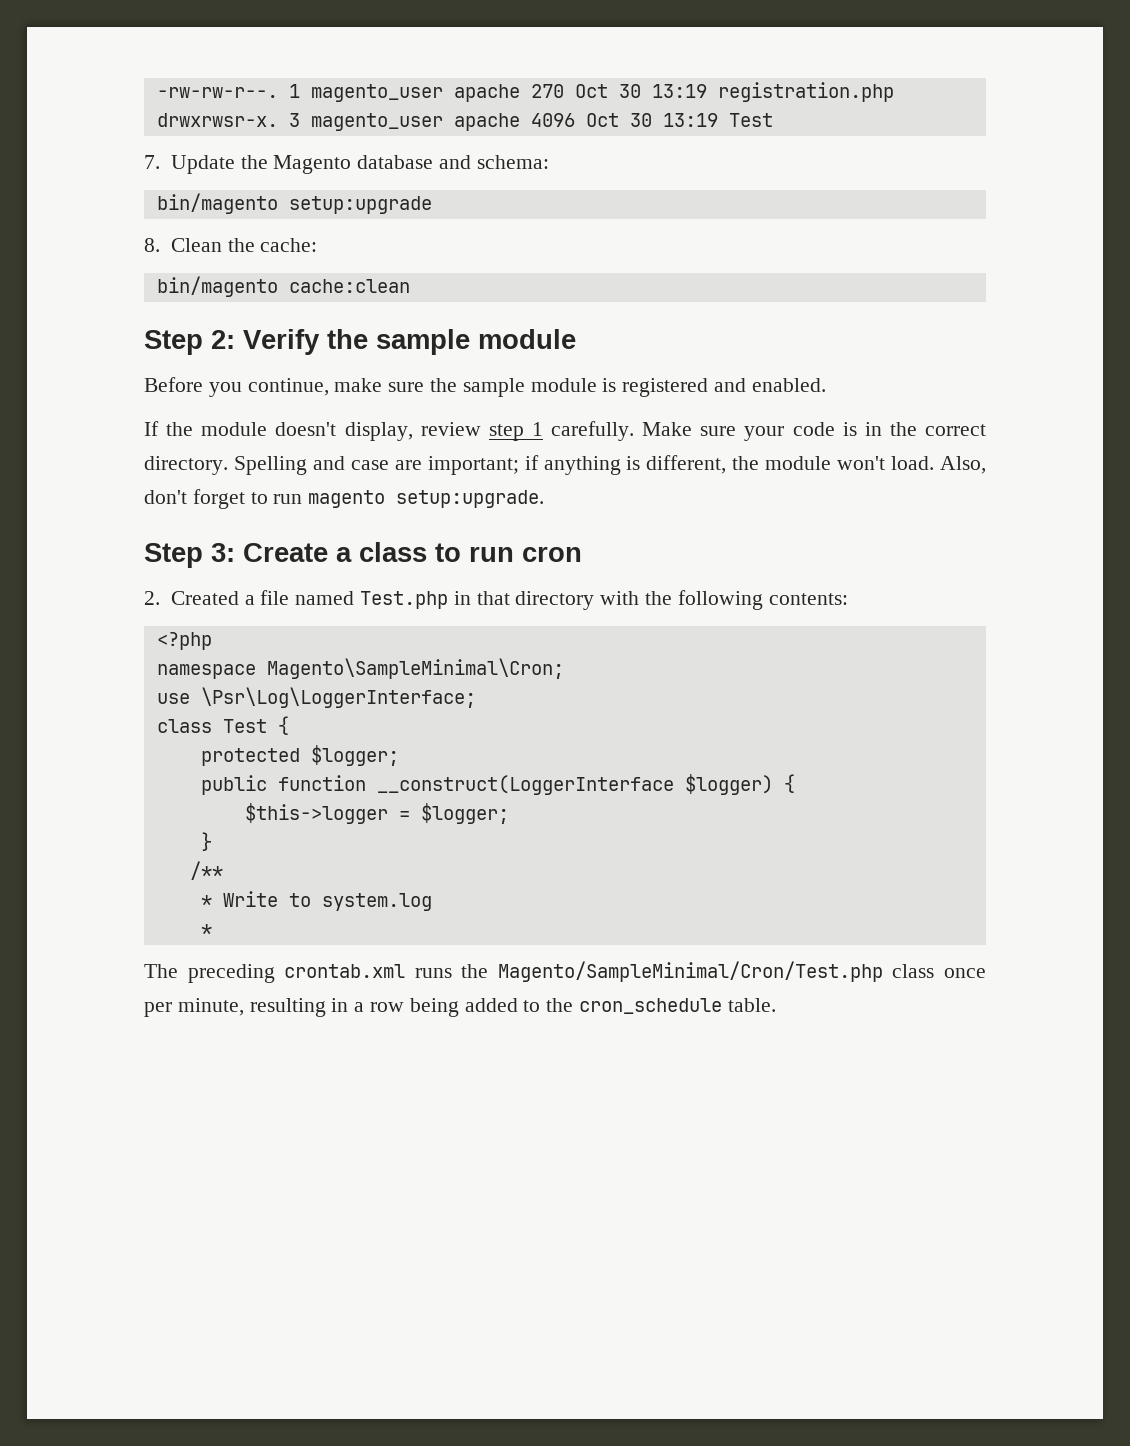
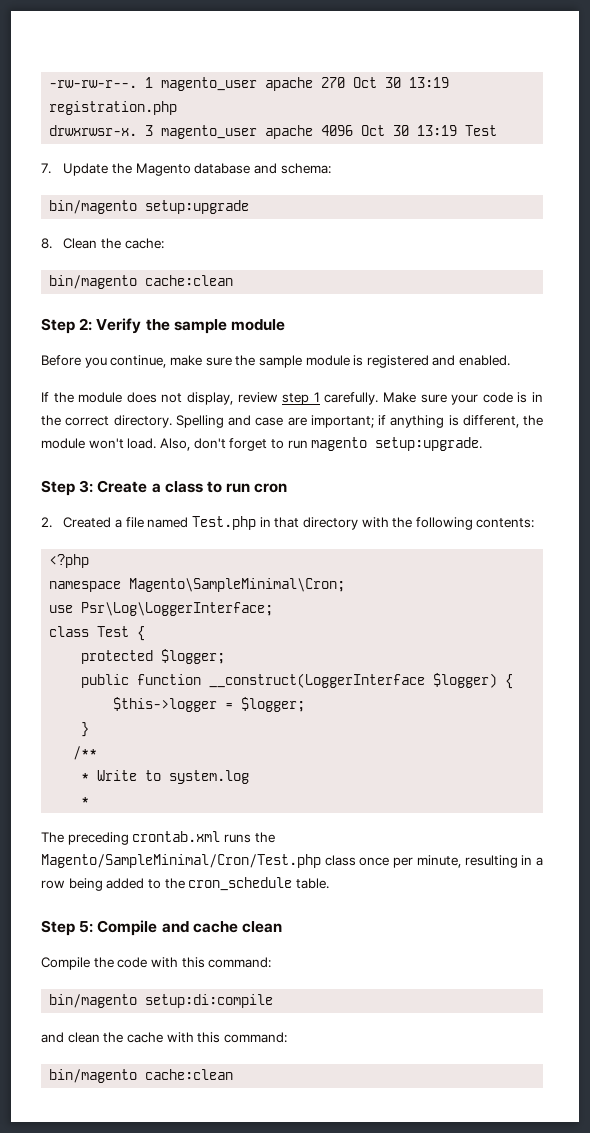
[275,422,337,436] doesn't -> [126,392,183,403] does not
[200,687,476,708] \Psr\Log\LoggerInterface; -> [81,602,274,616] Psr\Log\LoggerInterface;
(776, 1005) none -> [41,920,282,936] [41,957,272,970] [49,994,274,1008] [41,1032,287,1043] [49,1069,234,1083] // Step 5: Compile and cache clean // Compile the code with this command: // bin/magento setup:di:compile // and clean the cache with this command: // bin/magento cache:clean

